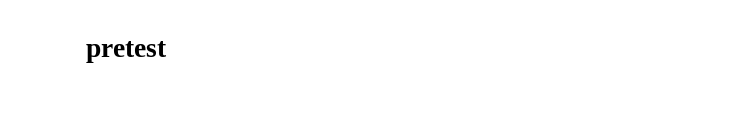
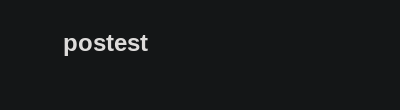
[86,41,167,63] pretest -> [63,35,148,56] postest

